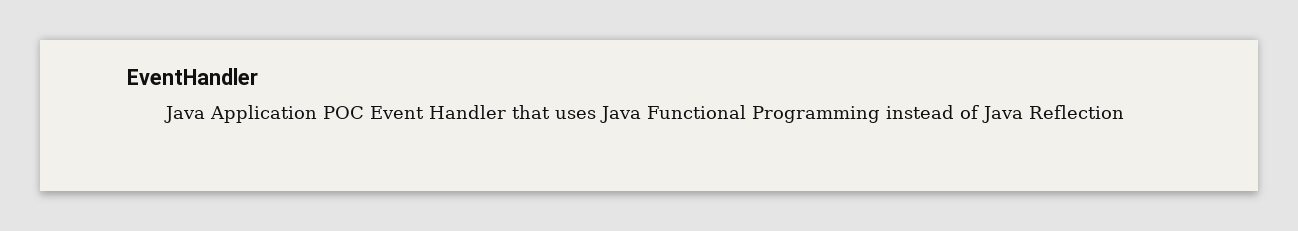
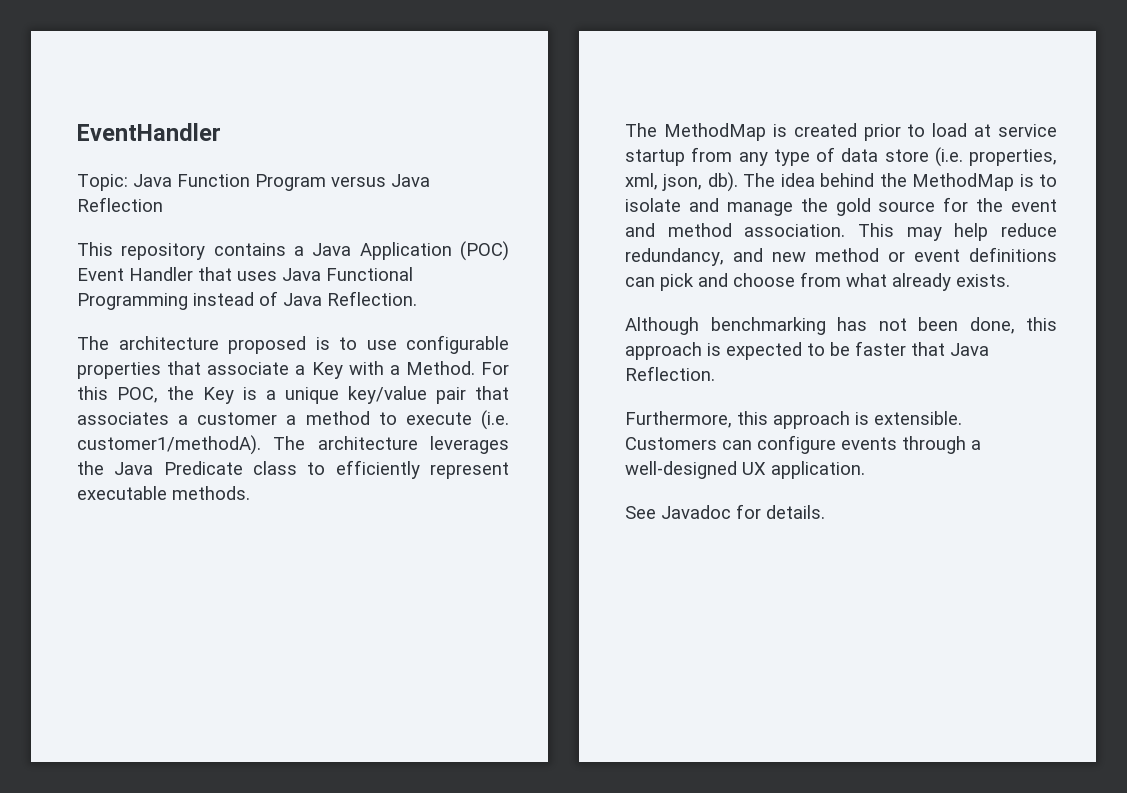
(258, 76) none -> [77,174,430,191] [77,197,163,212] [77,242,304,260] Topic: Java Function Program versus Java Reflection // This repository contains a
[323,106,365,119] POC -> [460,241,509,261] (POC)
[1029,105,1125,119] Reflection -> [327,291,417,306] [77,335,509,354] [77,361,509,379] [77,386,509,404] [77,410,510,430] [77,435,509,455] [77,460,509,479] [77,486,250,500] [625,123,1057,141] [625,147,1057,167] [625,172,1057,192] [625,197,1057,216] [625,223,1057,241] [625,247,1057,266] [625,272,1010,291] [625,317,1057,335] [625,341,989,360] [625,366,715,381] [625,411,962,429] [625,435,981,454] [625,461,865,479] [625,504,825,519] Reflection. // The architecture proposed is to use configurable properties that associate a Key with a Method. For this POC, the Key is a unique key/value pair that associates a customer a method to execute (i.e. customer1/methodA). The architecture leverages the Java Predicate class to efficiently represent executable methods. // The MethodMap is created prior to load at service startup from any type of data store (i.e. properties, xml, json, db). The idea behind the MethodMap is to isolate and manage the gold source for the event and method association. This may help reduce redundancy, and new method or event definitions can pick and choose from what already exists. // Although benchmarking has not been done, this approach is expected to be faster that Java Reflection. // Furthermore, this approach is extensible. Customers can configure events through a well-designed UX application. // See Javadoc for details.

